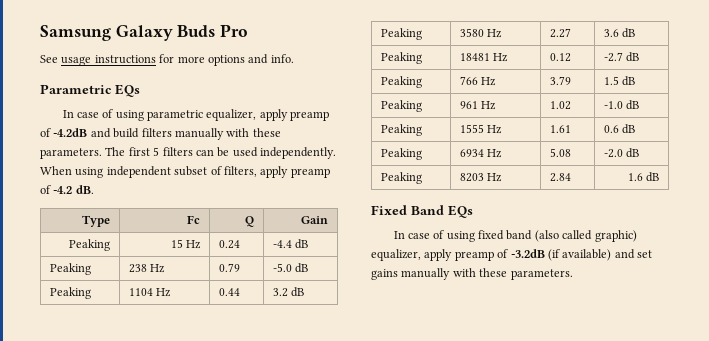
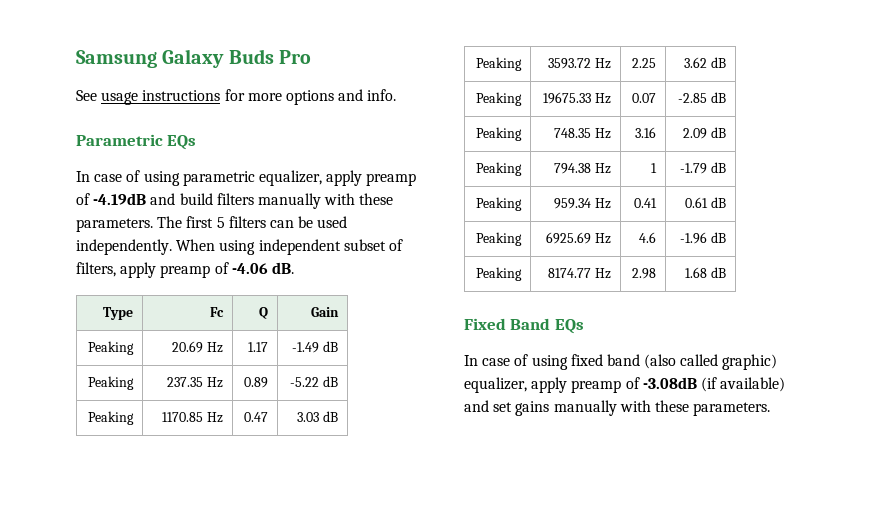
[53,128,88,137] -4.2dB -> [93,193,147,205] -4.19dB
[53,186,73,194] -4.2 -> [231,263,268,274] -4.06
[171,239,202,249] [218,240,240,249] [272,239,308,249] [49,263,91,275] [128,264,165,273] [218,263,240,272] [272,263,308,273] [49,287,91,299] [128,288,171,297] [218,288,240,296] [272,287,304,297] [380,28,422,40] [459,28,502,38] [549,28,571,38] [603,28,635,38] [380,52,422,64] [459,53,508,62] [549,53,571,62] [603,52,639,62] [380,76,422,88] [459,76,496,86] [549,76,571,85] [603,76,635,86] [380,100,422,112] [459,101,496,110] [549,101,571,110] [603,100,639,110] [380,124,422,136] [459,124,502,134] [549,125,571,133] [603,124,635,134] [380,148,422,160] [459,149,502,158] [549,148,571,157] [603,148,639,158] [380,172,422,184] [459,173,502,182] [549,173,571,182] [628,173,644,181] 15 Hz | 0.24 | -4.4 dB // Peaking | 238 Hz | 0.79 | -5.0 dB // Peaking | 1104 Hz | 0.44 | 3.2 dB // Peaking | 3580 Hz | 2.27 | 3.6 dB // Peaking | 18481 Hz | 0.12 | -2.7 dB // Peaking | 766 Hz | 3.79 | 1.5 dB // Peaking | 961 Hz | 1.02 | -1.0 dB // Peaking | 1555 Hz | 1.61 | 0.6 dB // Peaking | 6934 Hz | 5.08 | -2.0 dB // Peaking | 8203 Hz | 2.84 | 1.6 -> [172,341,223,353] [247,342,268,352] [292,341,338,353] [87,376,134,390] [167,377,223,388] [243,377,268,388] [290,376,338,387] [87,411,134,425] [162,412,223,423] [243,412,268,422] [297,411,338,422] [475,57,522,71] [548,58,611,69] [631,58,656,68] [684,57,726,68] [475,92,522,106] [543,92,611,104] [631,93,656,103] [678,92,726,103] [475,127,522,141] [554,128,611,139] [634,127,656,138] [683,127,726,139] [475,162,522,176] [554,163,611,174] [650,163,657,173] [680,162,726,174] [475,197,522,211] [554,198,611,209] [633,198,657,208] [685,197,726,208] [475,232,522,246] [546,232,611,244] [638,232,656,243] [680,232,726,244] [475,267,522,281] [548,268,611,279] [631,268,656,279] [685,267,708,278] 20.69 Hz | 1.17 | -1.49 dB // Peaking | 237.35 Hz | 0.89 | -5.22 dB // Peaking | 1170.85 Hz | 0.47 | 3.03 dB // Peaking | 3593.72 Hz | 2.25 | 3.62 dB // Peaking | 19675.33 Hz | 0.07 | -2.85 dB // Peaking | 748.35 Hz | 3.16 | 2.09 dB // Peaking | 794.38 Hz | 1 | -1.79 dB // Peaking | 959.34 Hz | 0.41 | 0.61 dB // Peaking | 6925.69 Hz | 4.6 | -1.96 dB // Peaking | 8174.77 Hz | 2.98 | 1.68
[510,249,545,258] -3.2dB -> [642,377,697,389] -3.08dB

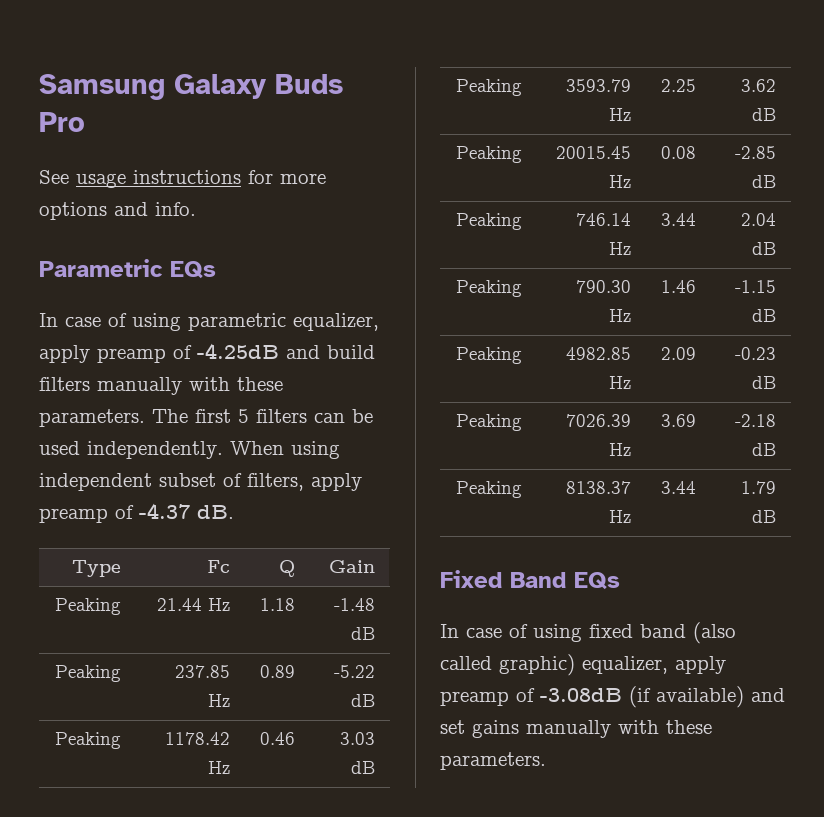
[93,193,147,205] -4.19dB -> [197,343,279,359] -4.25dB
[231,263,268,274] -4.06 -> [139,503,190,519] -4.37
[172,341,223,353] [247,342,268,352] [292,341,338,353] [87,376,134,390] [167,377,204,387] 20.69 Hz | 1.17 | -1.49 dB // Peaking | 237.35 -> [157,598,231,611] [260,598,296,611] [334,598,376,611] [351,627,376,640] [55,665,122,682] [175,665,231,678] 21.44 Hz | 1.18 | -1.48 dB // Peaking | 237.85
[162,412,223,423] [243,412,268,422] 1170.85 Hz | 0.47 -> [165,732,231,745] [208,761,231,774] [260,732,296,745] 1178.42 Hz | 0.46
[548,58,592,69] 3593.72 -> [566,79,632,92] 3593.79
[543,92,611,104] [631,93,656,103] 19675.33 Hz | 0.07 -> [556,146,632,159] [609,175,632,188] [661,146,697,159] 20015.45 Hz | 0.08
[554,128,611,139] [634,127,656,138] [683,127,726,139] [475,162,522,176] [554,163,611,174] [650,163,657,173] [680,162,726,174] [475,197,522,211] [554,198,611,209] [633,198,657,208] [685,197,726,208] [475,232,522,246] [546,232,611,244] [638,232,656,243] [680,232,726,244] [475,267,522,281] [548,268,611,279] [631,268,656,279] [685,267,708,278] 748.35 Hz | 3.16 | 2.09 dB // Peaking | 794.38 Hz | 1 | -1.79 dB // Peaking | 959.34 Hz | 0.41 | 0.61 dB // Peaking | 6925.69 Hz | 4.6 | -1.96 dB // Peaking | 8174.77 Hz | 2.98 | 1.68 -> [576,213,632,226] [609,242,632,255] [661,213,697,226] [741,213,777,226] [752,242,777,255] [456,280,523,297] [576,280,632,293] [609,309,632,322] [661,280,697,293] [735,280,777,293] [752,309,777,322] [456,347,523,364] [566,347,632,360] [609,376,632,389] [661,347,697,360] [735,347,777,360] [752,376,777,389] [456,414,523,431] [566,414,632,427] [609,443,632,456] [661,414,697,427] [735,414,777,427] [752,443,777,456] [456,481,523,498] [566,481,632,494] [609,510,632,523] [661,481,697,494] [741,481,777,494] 746.14 Hz | 3.44 | 2.04 dB // Peaking | 790.30 Hz | 1.46 | -1.15 dB // Peaking | 4982.85 Hz | 2.09 | -0.23 dB // Peaking | 7026.39 Hz | 3.69 | -2.18 dB // Peaking | 8138.37 Hz | 3.44 | 1.79

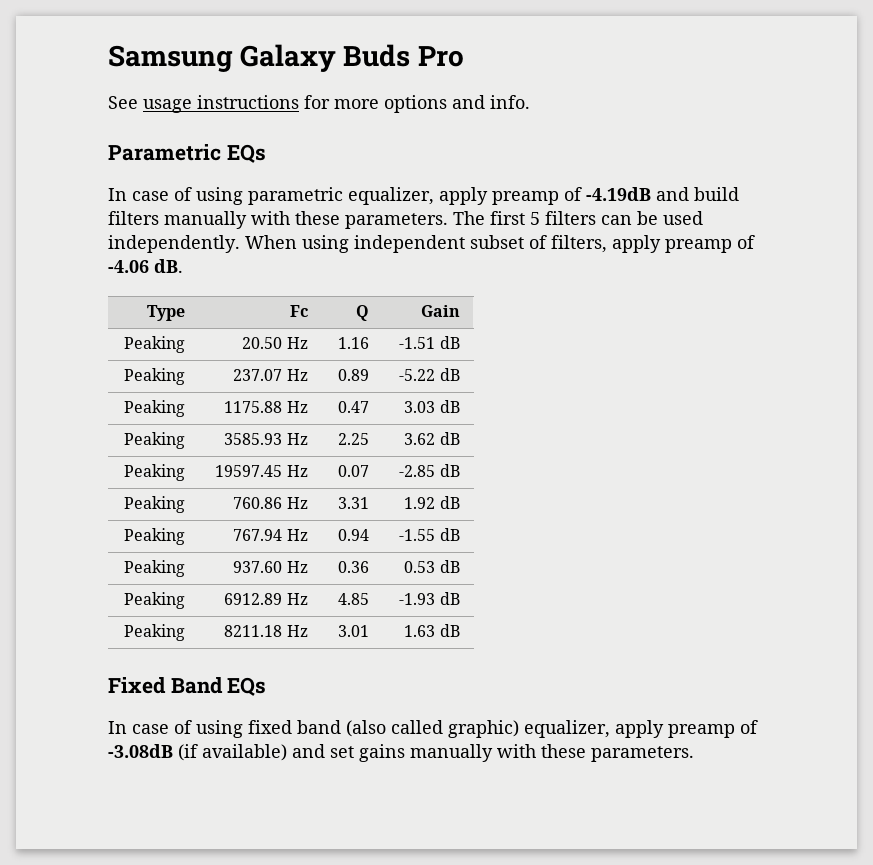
[197,343,279,359] -4.25dB -> [586,187,651,201] -4.19dB
[139,503,190,519] -4.37 -> [108,260,149,273] -4.06
[157,598,231,611] [260,598,296,611] [334,598,376,611] [351,627,376,640] [55,665,122,682] [175,665,231,678] 21.44 Hz | 1.18 | -1.48 dB // Peaking | 237.85 -> [242,337,308,349] [337,337,369,349] [399,336,460,349] [123,368,185,385] [233,369,283,381] 20.50 Hz | 1.16 | -1.51 dB // Peaking | 237.07
[165,732,231,745] [208,761,231,774] [260,732,296,745] 1178.42 Hz | 0.46 -> [224,401,308,413] [337,401,369,413] 1175.88 Hz | 0.47
[566,79,632,92] 3593.79 -> [224,433,283,445] 3585.93
[556,146,632,159] [609,175,632,188] [661,146,697,159] 20015.45 Hz | 0.08 -> [215,465,308,477] [337,465,369,477] 19597.45 Hz | 0.07
[576,213,632,226] [609,242,632,255] [661,213,697,226] [741,213,777,226] [752,242,777,255] [456,280,523,297] [576,280,632,293] [609,309,632,322] [661,280,697,293] [735,280,777,293] [752,309,777,322] [456,347,523,364] [566,347,632,360] [609,376,632,389] [661,347,697,360] [735,347,777,360] [752,376,777,389] [456,414,523,431] [566,414,632,427] [609,443,632,456] [661,414,697,427] [735,414,777,427] [752,443,777,456] [456,481,523,498] [566,481,632,494] [609,510,632,523] [661,481,697,494] [741,481,777,494] 746.14 Hz | 3.44 | 2.04 dB // Peaking | 790.30 Hz | 1.46 | -1.15 dB // Peaking | 4982.85 Hz | 2.09 | -0.23 dB // Peaking | 7026.39 Hz | 3.69 | -2.18 dB // Peaking | 8138.37 Hz | 3.44 | 1.79 -> [233,497,308,509] [337,497,369,509] [404,496,460,509] [123,528,185,545] [233,529,308,541] [337,529,369,541] [399,528,460,541] [123,560,185,577] [233,561,308,573] [337,561,369,573] [404,560,460,573] [123,592,185,609] [224,593,308,605] [337,593,369,605] [399,592,460,605] [123,624,185,641] [224,625,308,637] [337,625,369,637] [404,625,436,637] 760.86 Hz | 3.31 | 1.92 dB // Peaking | 767.94 Hz | 0.94 | -1.55 dB // Peaking | 937.60 Hz | 0.36 | 0.53 dB // Peaking | 6912.89 Hz | 4.85 | -1.93 dB // Peaking | 8211.18 Hz | 3.01 | 1.63

